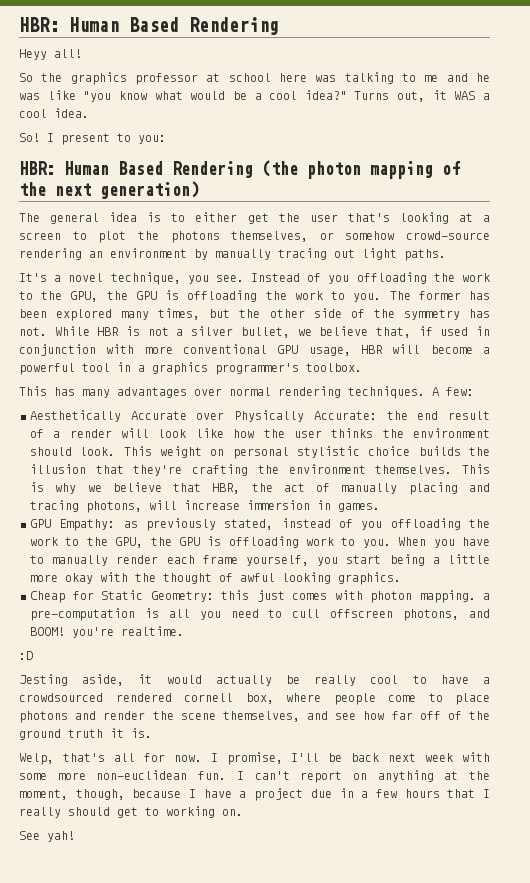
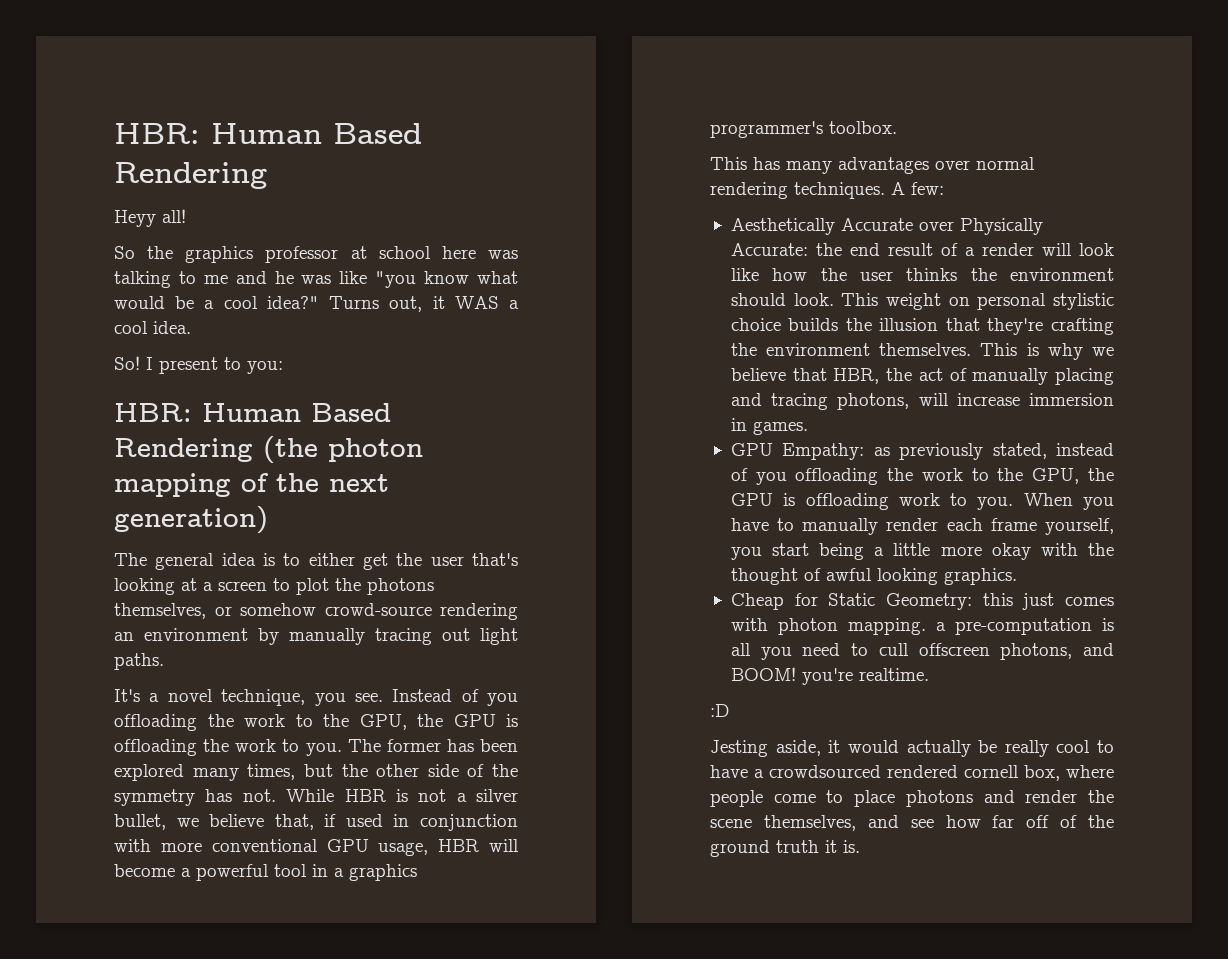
[19,752,491,765] [19,770,490,783] [19,788,490,801] [19,806,243,818] [19,831,75,842] // Welp, that's all for now. I promise, I'll be back next week with some more non-euclidean fun. I can't report on anything at the moment, though, because I have a project due in a few hours that I really should get to working on. // See yah! -> (860, 846) none

